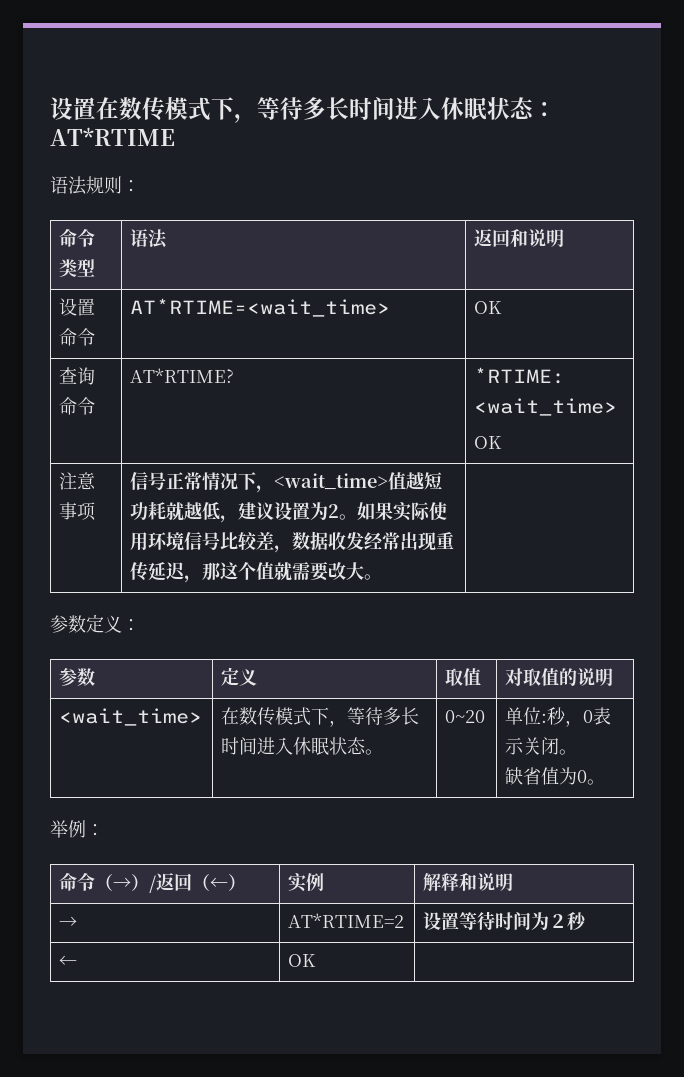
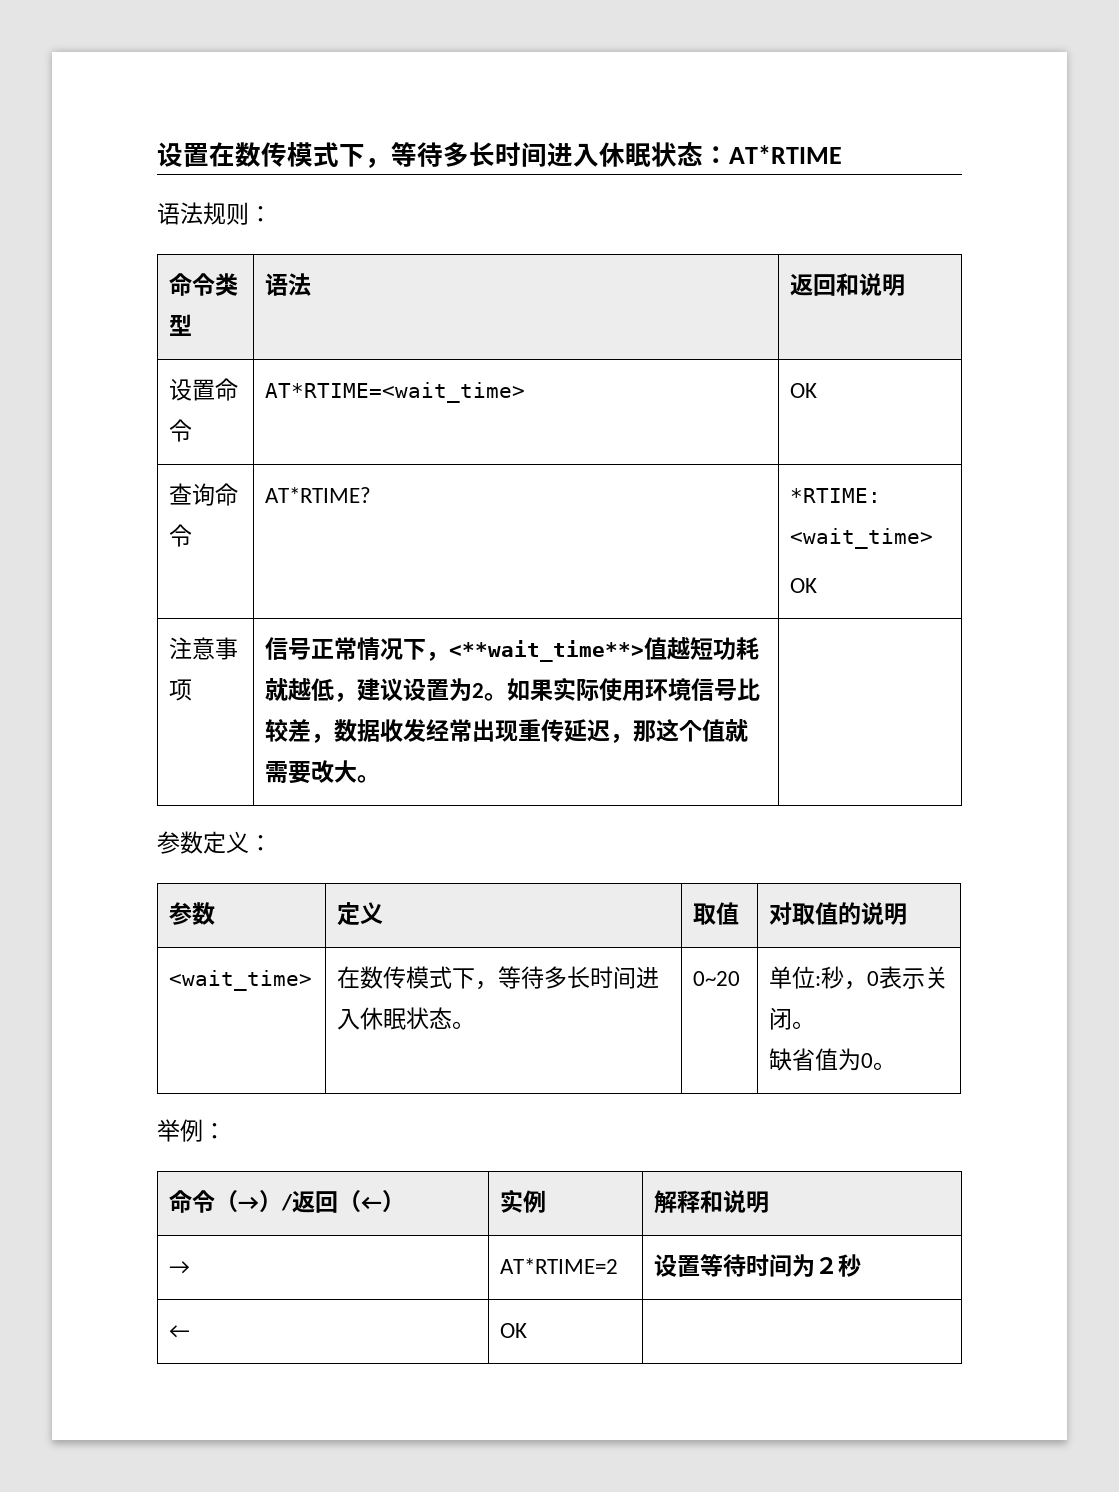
[274,473,389,490] <wait_time> -> [449,640,645,662] <**wait_time**>

